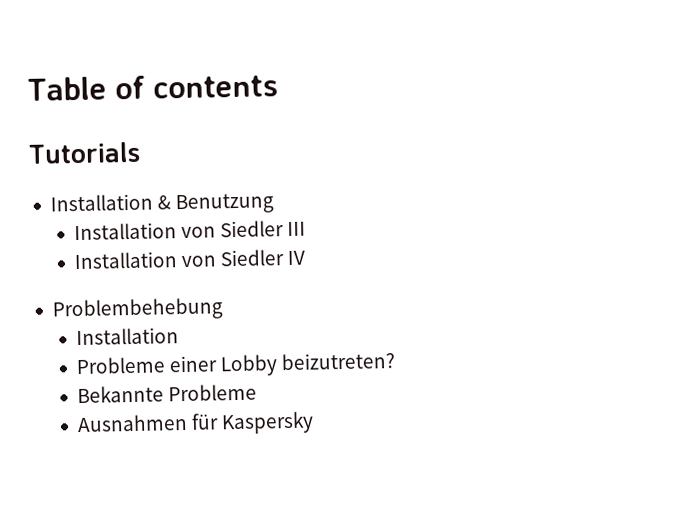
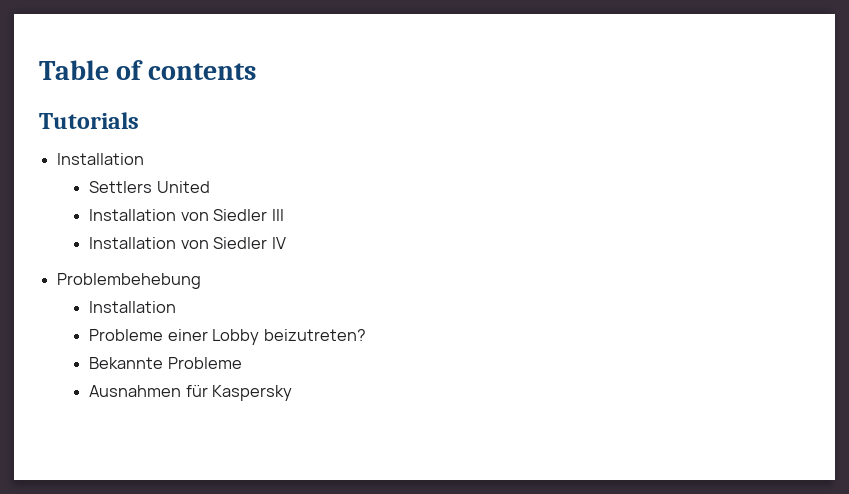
[157,193,275,215] & Benutzung -> [89,181,210,193] // Settlers United

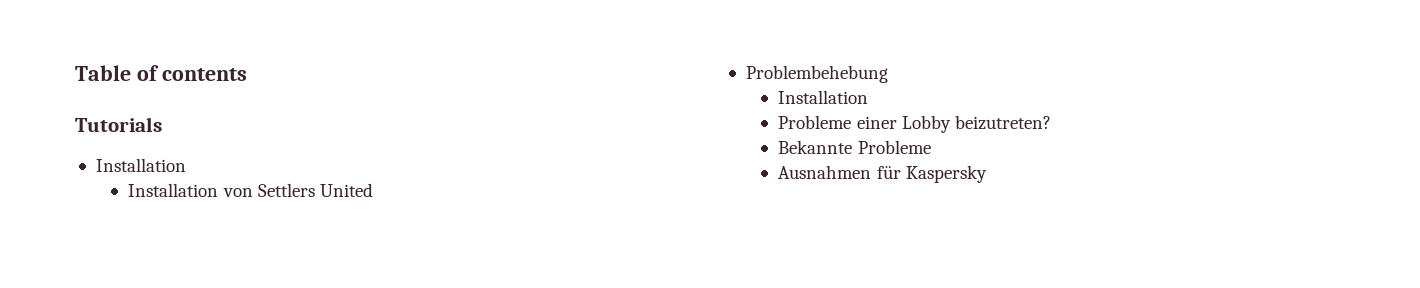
(145, 159) none -> [128,183,253,197] Installation von
[89,209,284,221] [89,237,286,249] // Installation von Siedler III // Installation von Siedler IV -> (373, 190) none

